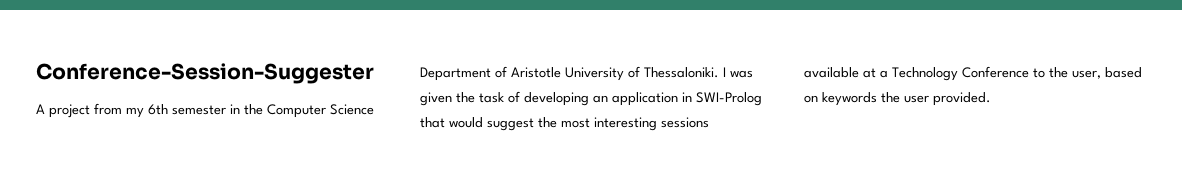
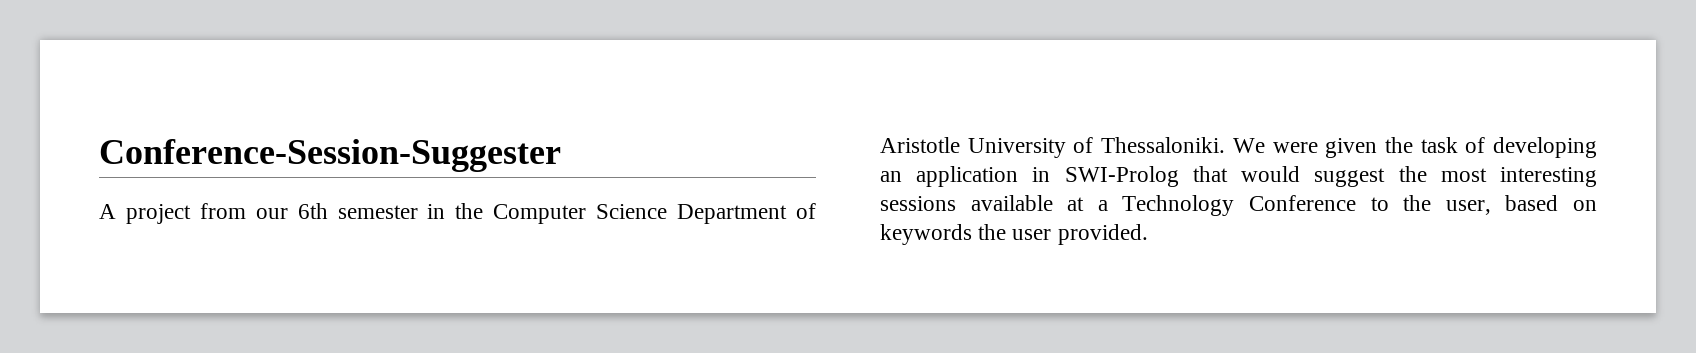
[126,107,144,118] my -> [255,208,288,219] our
[723,67,753,78] I was -> [1232,138,1318,153] We were

